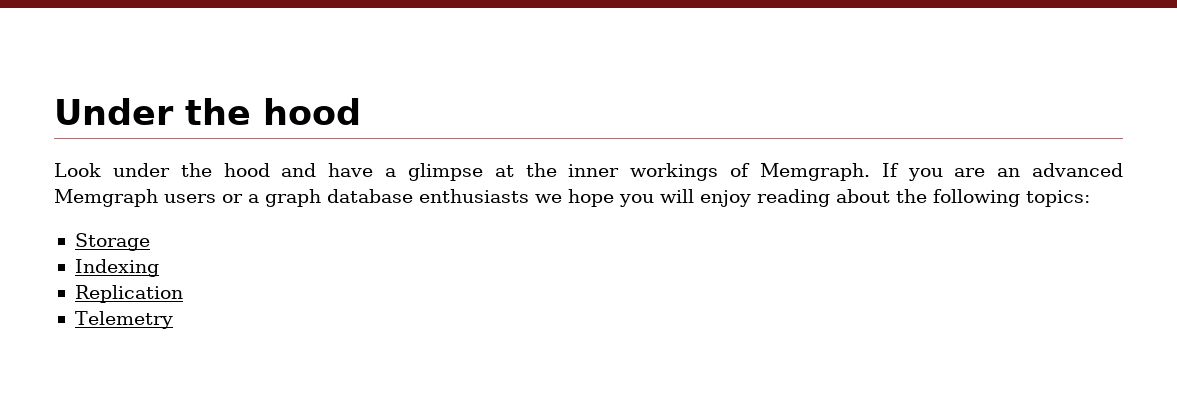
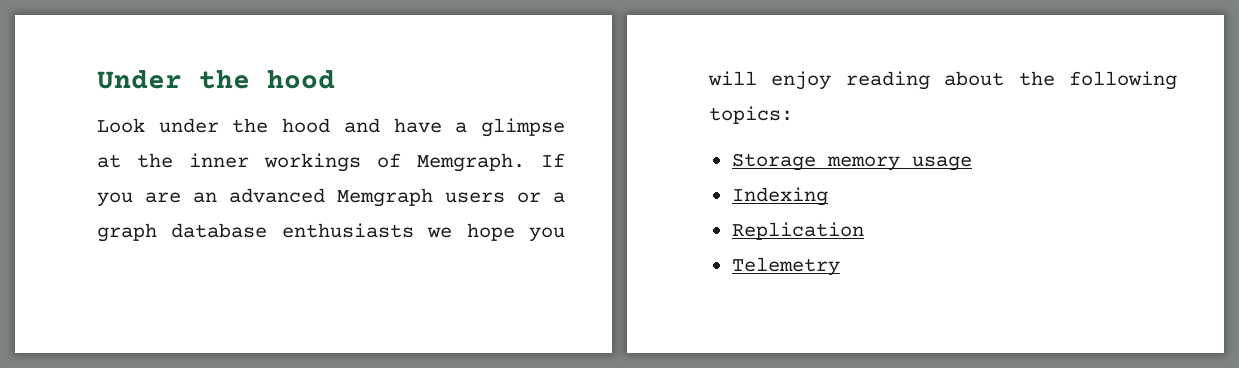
(150, 242) none -> [826,156,972,171] memory usage

